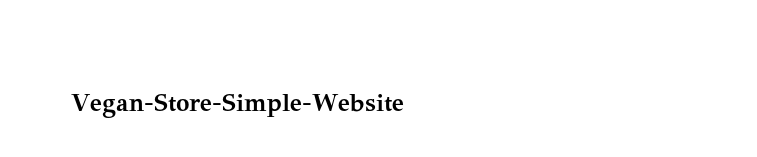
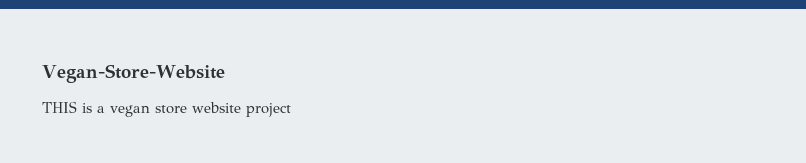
[71,93,404,118] Vegan-Store-Simple-Website -> [42,64,225,83] [42,101,291,117] Vegan-Store-Website // THIS is a vegan store website project

